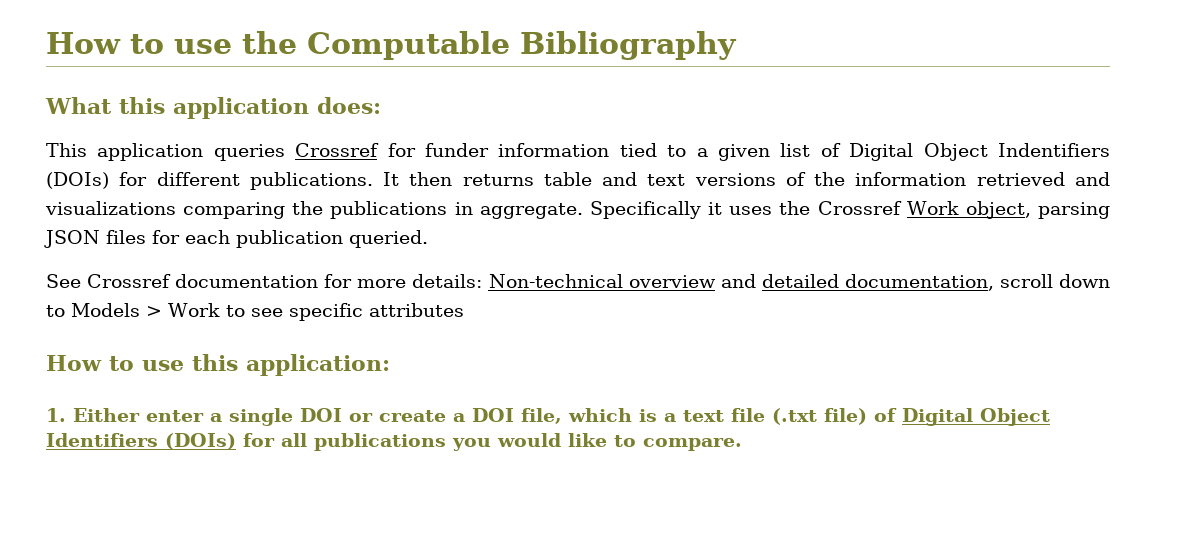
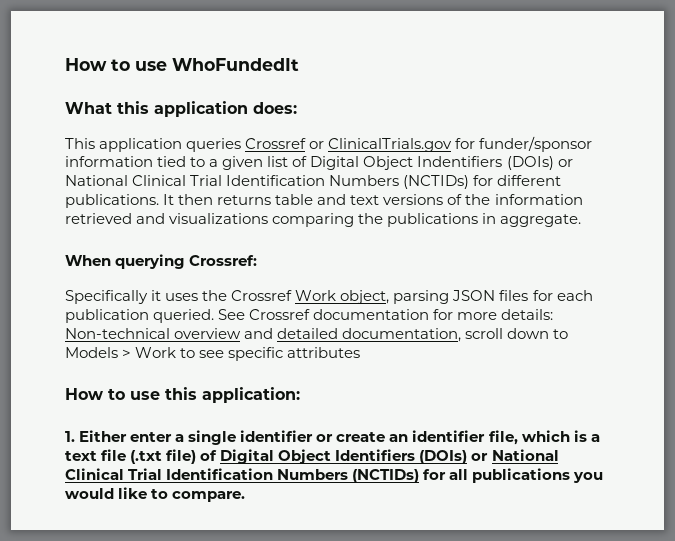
[46,31,737,60] How to use the Computable Bibliography -> [65,58,299,71] How to use WhoFundedIt
[387,143,489,157] for funder -> [309,136,593,152] or ClinicalTrials.gov for funder/sponsor
(109, 180) none -> [557,159,573,167] [65,175,470,189] or National Clinical Trial Identification Numbers (NCTIDs)
(583, 211) none -> [65,254,258,269] // When querying Crossref: //
(428, 239) // -> (215, 316) none
[300,408,342,422] DOI -> [240,430,314,442] identifier
[453,408,514,422] a DOI -> [389,430,486,442] an identifier
(236, 441) none -> [471,449,559,461] [65,468,420,483] or National Clinical Trial Identification Numbers (NCTIDs)

